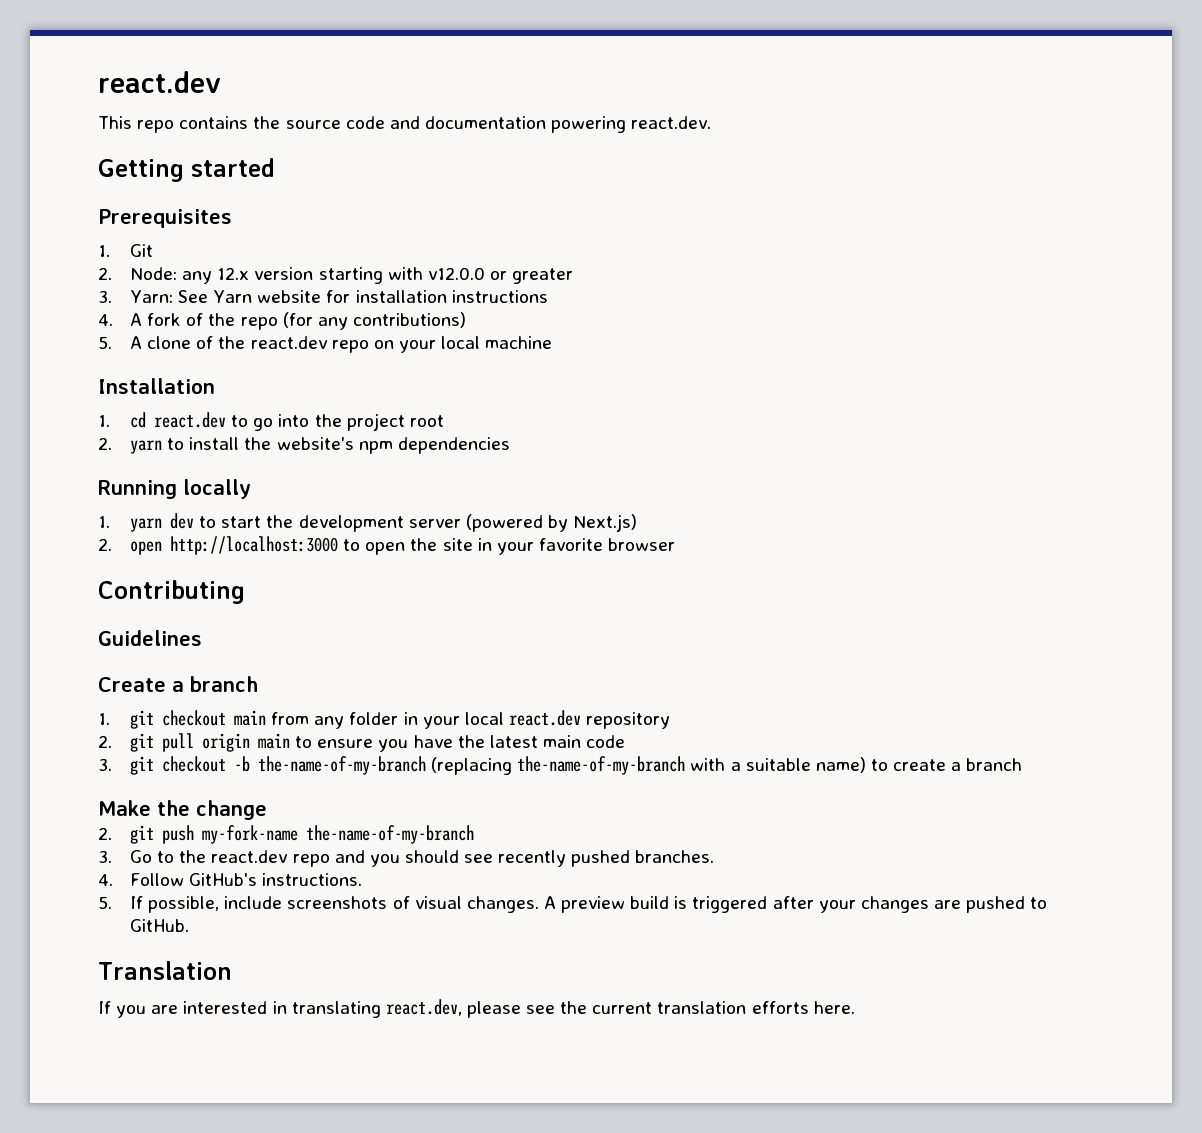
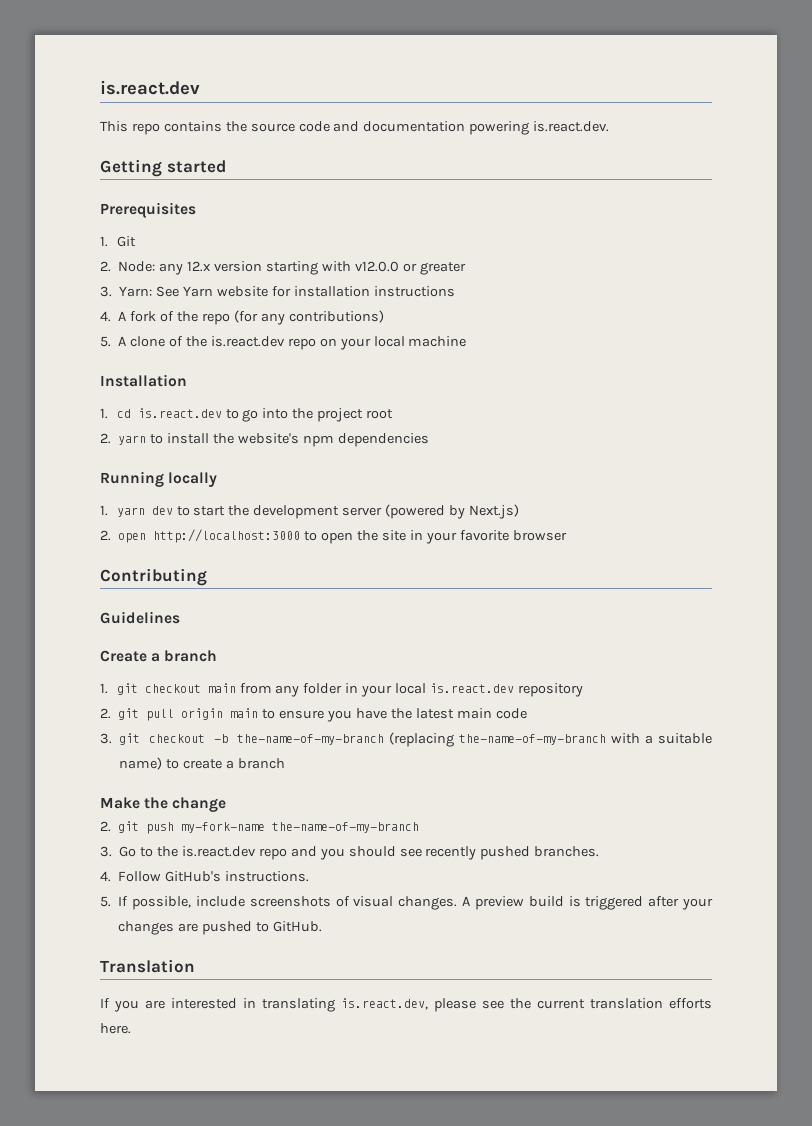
[98,71,221,93] react.dev -> [100,80,200,95] is.react.dev
[631,116,712,129] react.dev. -> [533,121,610,132] is.react.dev.
[250,336,328,349] react.dev -> [210,336,285,347] is.react.dev
[153,412,226,428] react.dev -> [137,408,222,418] is.react.dev
[508,710,581,726] react.dev -> [430,683,515,693] is.react.dev
[211,850,289,863] react.dev -> [181,846,256,857] is.react.dev
[385,999,462,1016] react.dev, -> [341,998,428,1010] is.react.dev,

